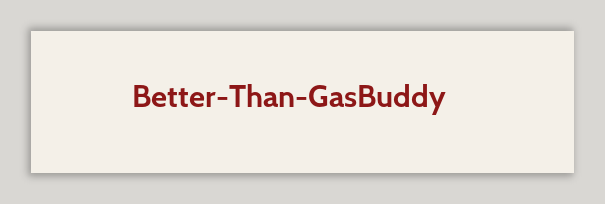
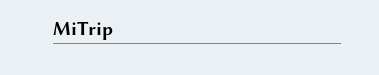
[132,84,446,115] Better-Than-GasBuddy -> [53,21,113,40] MiTrip

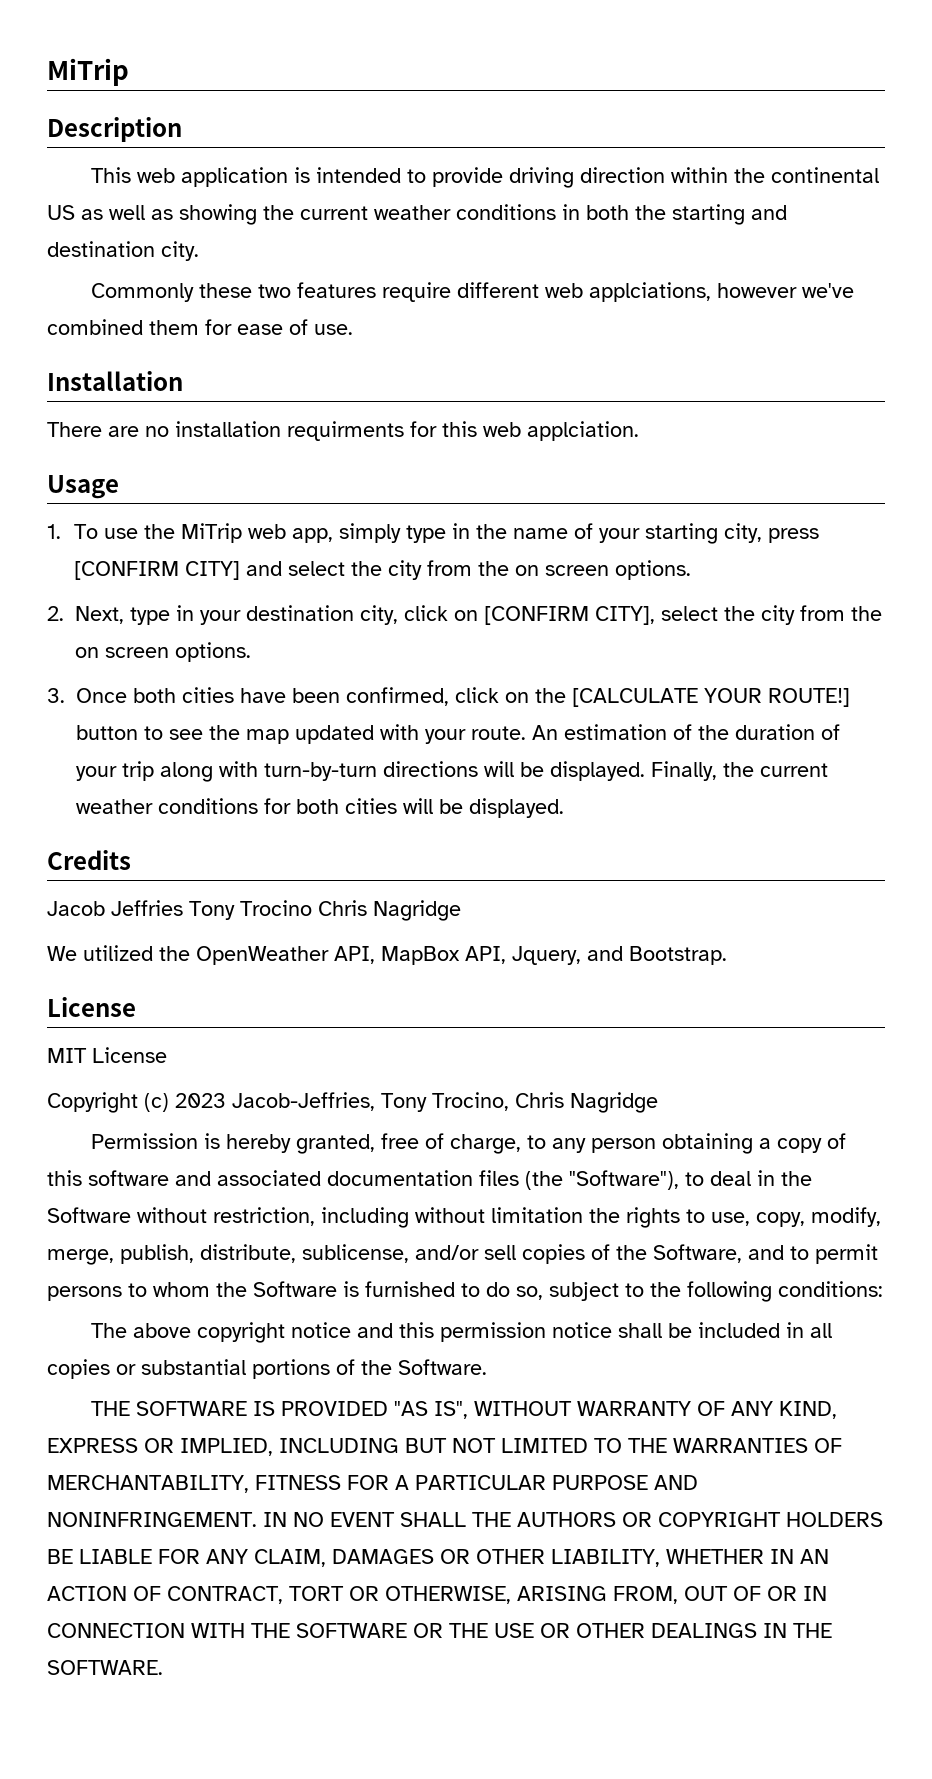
[53,21,113,40] MiTrip -> [47,58,129,86] [47,117,182,142] [91,167,880,188] [47,204,787,225] [47,241,199,261] [91,282,855,302] [47,319,353,335] [47,371,183,391] [47,421,639,441] [47,475,119,499] [47,523,820,544] [74,560,692,580] [47,605,882,625] [75,642,251,662] [47,687,850,707] [76,724,840,744] [76,761,828,782] [76,798,564,818] [47,850,131,870] [47,900,461,921] [47,945,727,965] [47,997,136,1017] [47,1047,167,1063] [47,1092,658,1113] [91,1133,847,1154] [47,1170,812,1190] [47,1207,881,1228] [47,1244,878,1265] [47,1281,883,1302] [91,1322,833,1343] [47,1359,487,1379] [91,1401,838,1419] [47,1438,842,1456] [47,1475,698,1493] [47,1512,883,1527] [47,1549,829,1567] [47,1586,827,1604] [47,1623,832,1638] [47,1660,163,1675] MiTrip // Description // This web application is intended to provide driving direction within the continental US as well as showing the current weather conditions in both the starting and destination city. // Commonly these two features require different web applciations, however we've combined them for ease of use. // Installation // There are no installation requirments for this web applciation. // Usage // 1. To use the MiTrip web app, simply type in the name of your starting city, press [CONFIRM CITY] and select the city from the on screen options. // 2. Next, type in your destination city, click on [CONFIRM CITY], select the city from the on screen options. // 3. Once both cities have been confirmed, click on the [CALCULATE YOUR ROUTE!] button to see the map updated with your route. An estimation of the duration of your trip along with turn-by-turn directions will be displayed. Finally, the current weather conditions for both cities will be displayed. // Credits // Jacob Jeffries Tony Trocino Chris Nagridge // We utilized the OpenWeather API, MapBox API, Jquery, and Bootstrap. // License // MIT License // Copyright (c) 2023 Jacob-Jeffries, Tony Trocino, Chris Nagridge // Permission is hereby granted, free of charge, to any person obtaining a copy of this software and associated documentation files (the "Software"), to deal in the Software without restriction, including without limitation the rights to use, copy, modify, merge, publish, distribute, sublicense, and/or sell copies of the Software, and to permit persons to whom the Software is furnished to do so, subject to the following conditions: // The above copyright notice and this permission notice shall be included in all copies or substantial portions of the Software. // THE SOFTWARE IS PROVIDED "AS IS", WITHOUT WARRANTY OF ANY KIND, EXPRESS OR IMPLIED, INCLUDING BUT NOT LIMITED TO THE WARRANTIES OF MERCHANTABILITY, FITNESS FOR A PARTICULAR PURPOSE AND NONINFRINGEMENT. IN NO EVENT SHALL THE AUTHORS OR COPYRIGHT HOLDERS BE LIABLE FOR ANY CLAIM, DAMAGES OR OTHER LIABILITY, WHETHER IN AN ACTION OF CONTRACT, TORT OR OTHERWISE, ARISING FROM, OUT OF OR IN CONNECTION WITH THE SOFTWARE OR THE USE OR OTHER DEALINGS IN THE SOFTWARE.

